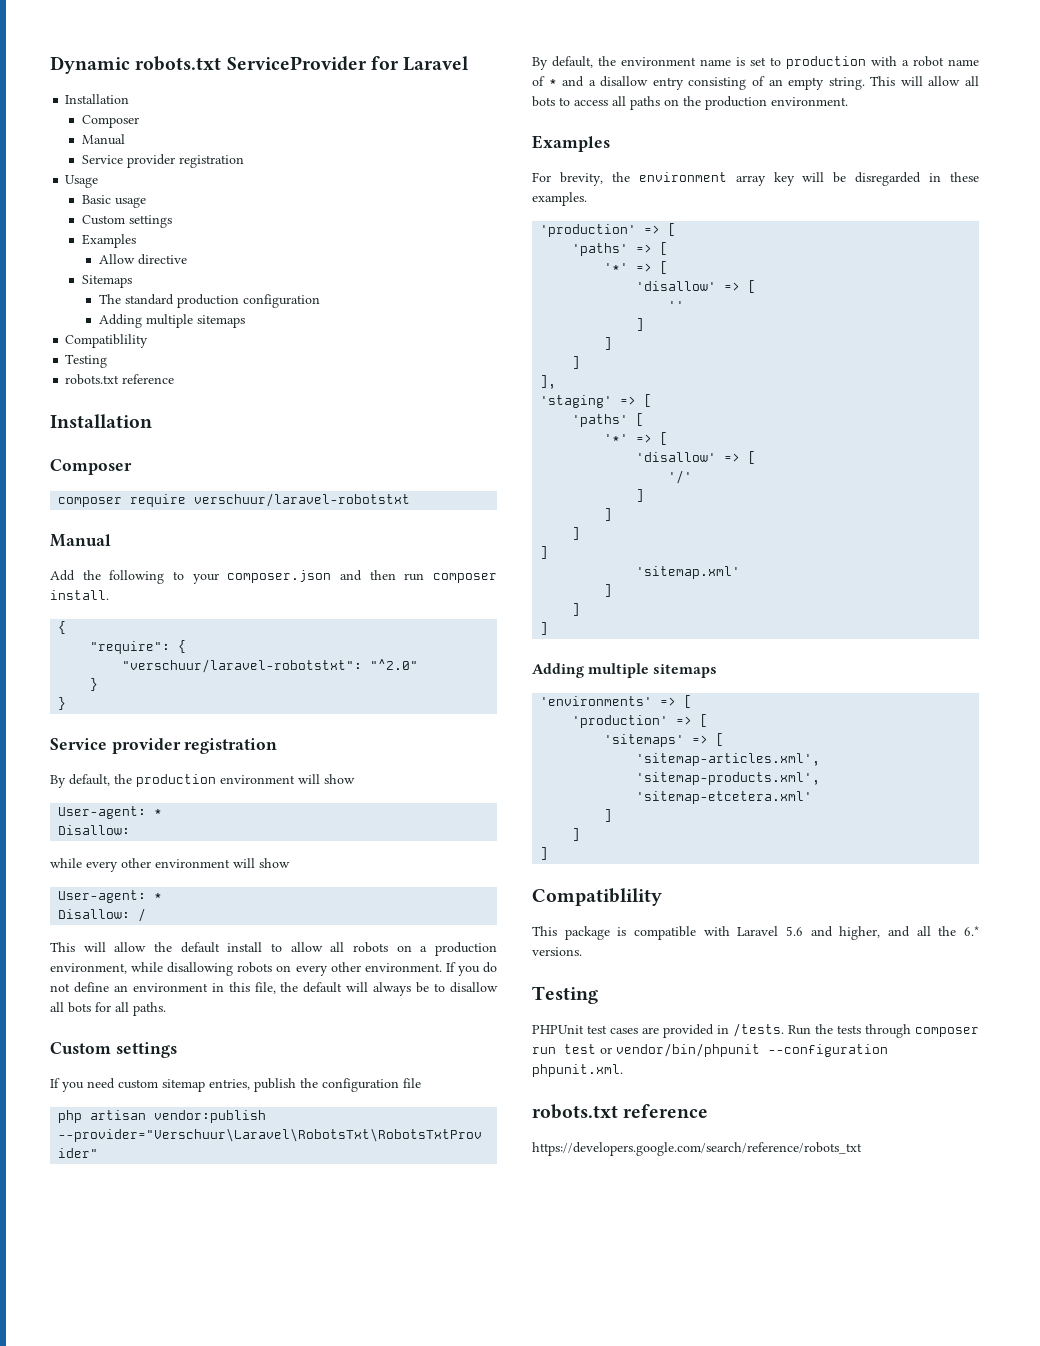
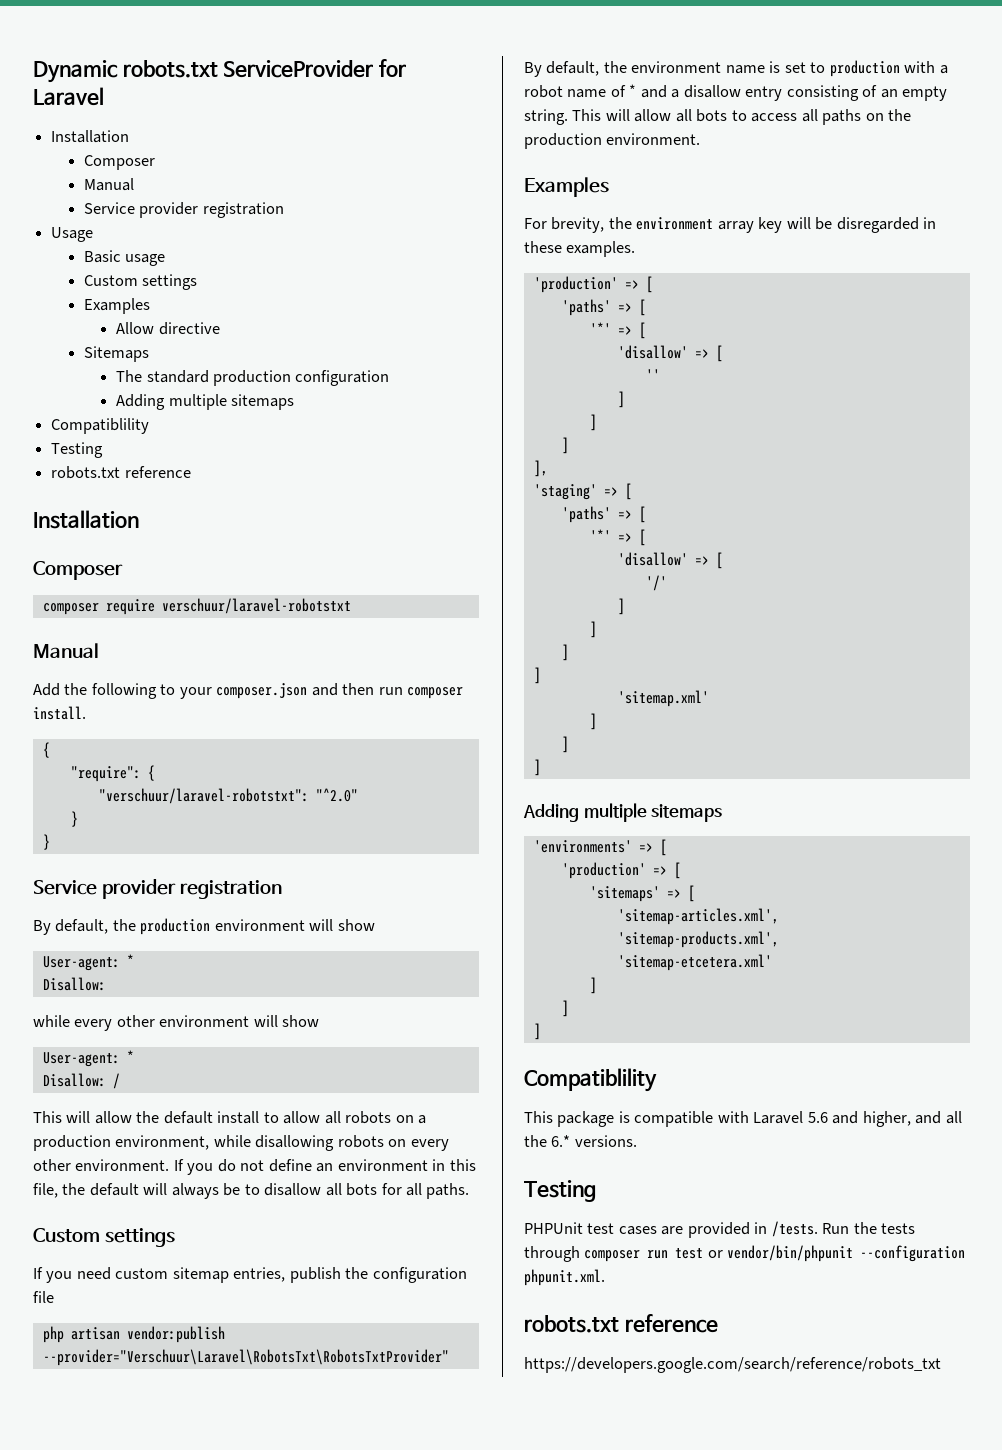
(629, 420) none -> [617,510,632,519] =>

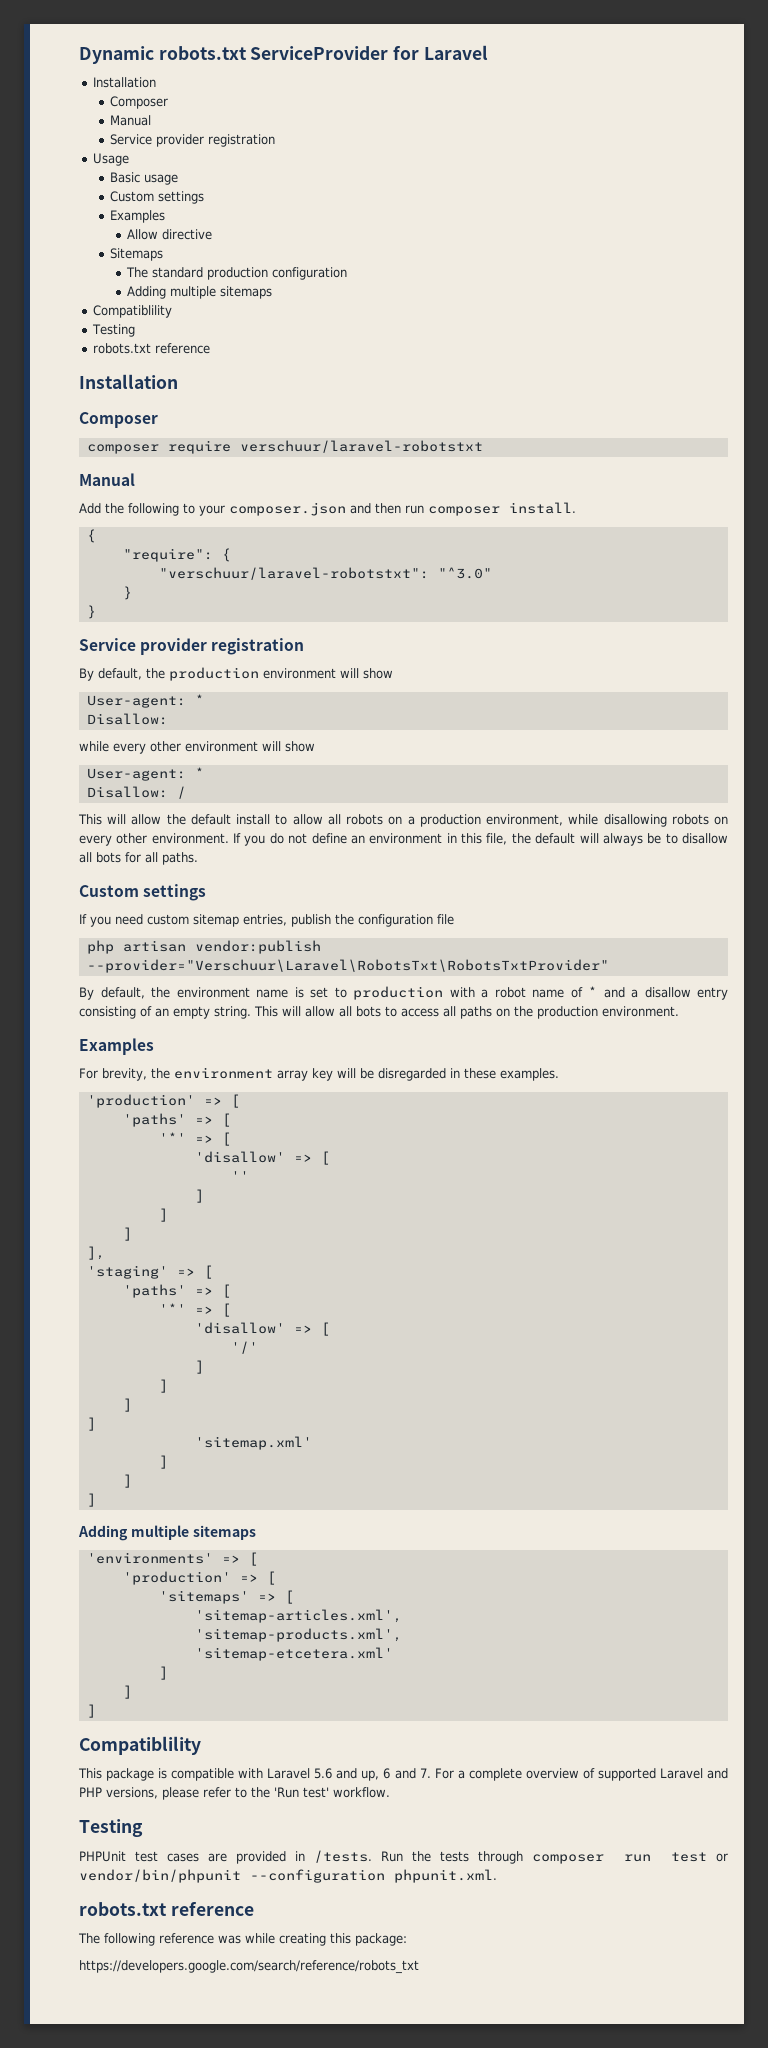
[315,788,358,802] "^2.0" -> [437,567,492,579] "^3.0"
[862,1111,962,1127] [524,1135,637,1147] higher, and all the 6.* versions. -> [361,1768,728,1781] [79,1787,390,1800] up, 6 and 7. For a complete overview of supported Laravel and PHP versions, please refer to the 'Run test' workflow.
(718, 1323) none -> [78,1933,407,1946] // The following reference was while creating this package:

